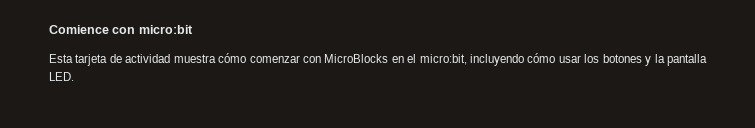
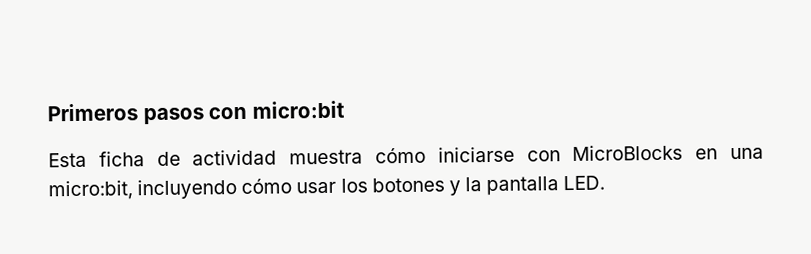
[49,25,109,34] Comience -> [47,103,204,125] Primeros pasos
[75,54,108,66] tarjeta -> [98,151,145,167] ficha
[249,55,300,63] comenzar -> [437,146,515,163] iniciarse
[407,54,417,63] el -> [730,147,764,160] una

